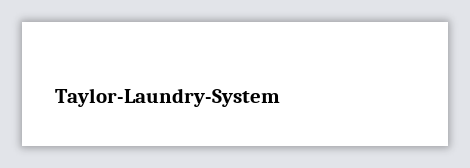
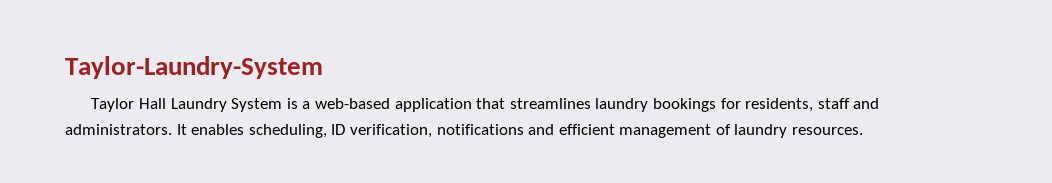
(280, 97) none -> [91,98,880,112] [65,124,864,138] // Taylor Hall Laundry System is a web-based application that streamlines laundry bookings for residents, staff and administrators. It enables scheduling, ID verification, notifications and efficient management of laundry resources.

